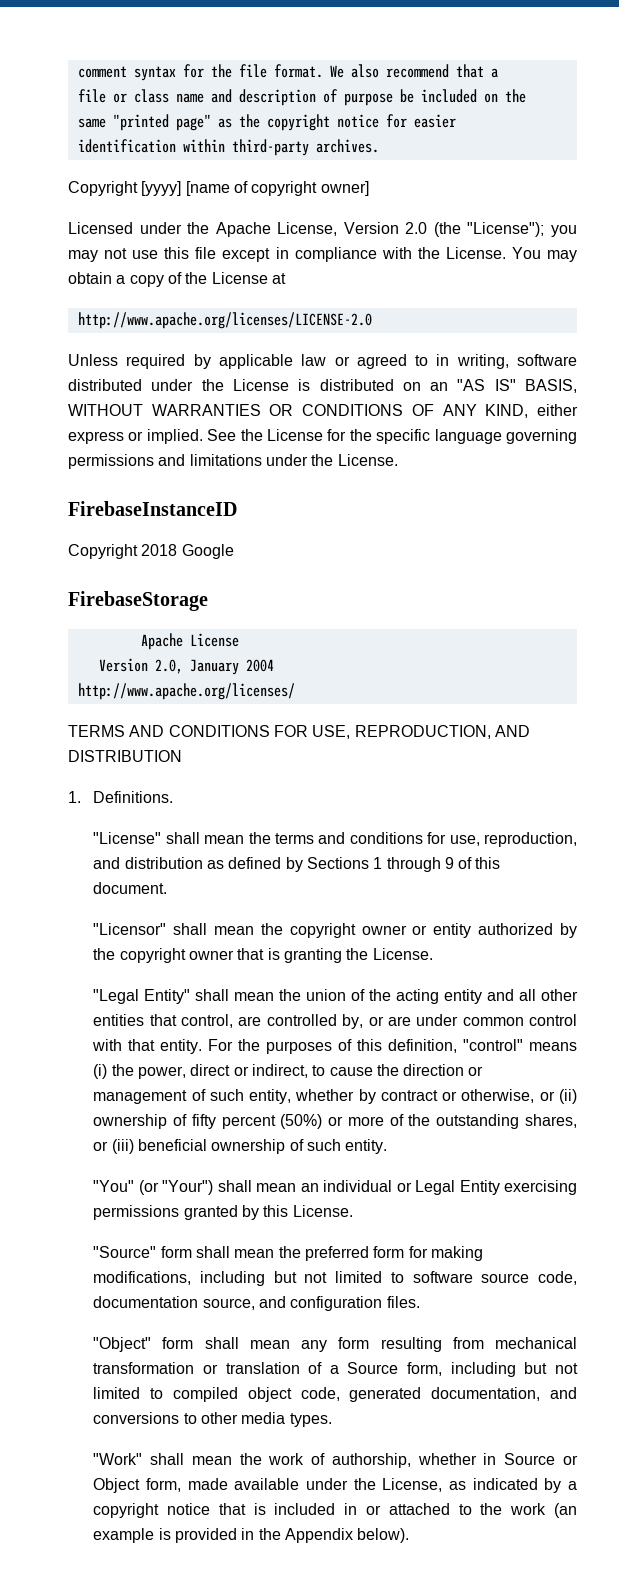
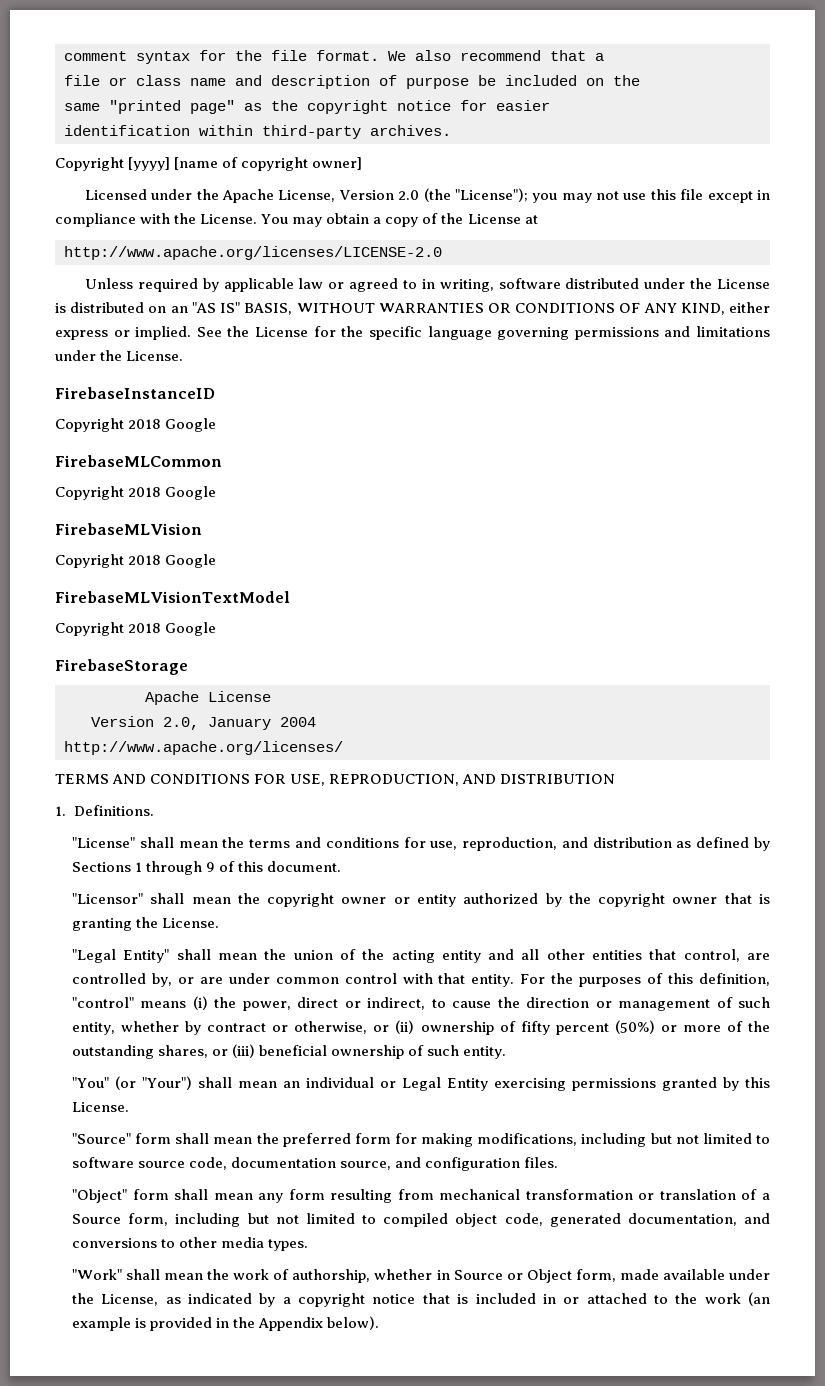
(234, 551) none -> [55,455,222,467] [55,486,217,500] [55,523,202,535] [55,554,217,568] [55,591,290,603] [55,622,217,636] // FirebaseMLCommon // Copyright 2018 Google // FirebaseMLVision // Copyright 2018 Google // FirebaseMLVisionTextModel // Copyright 2018 Google

